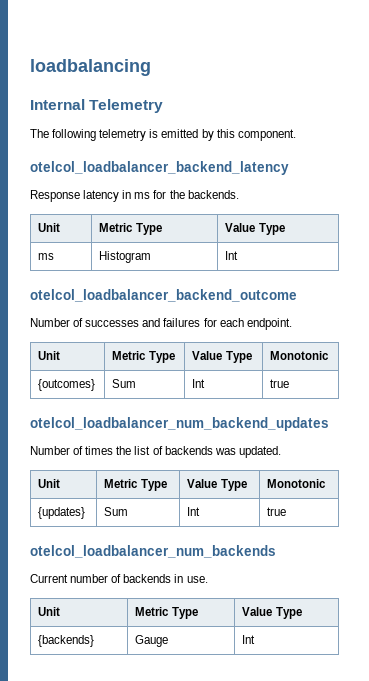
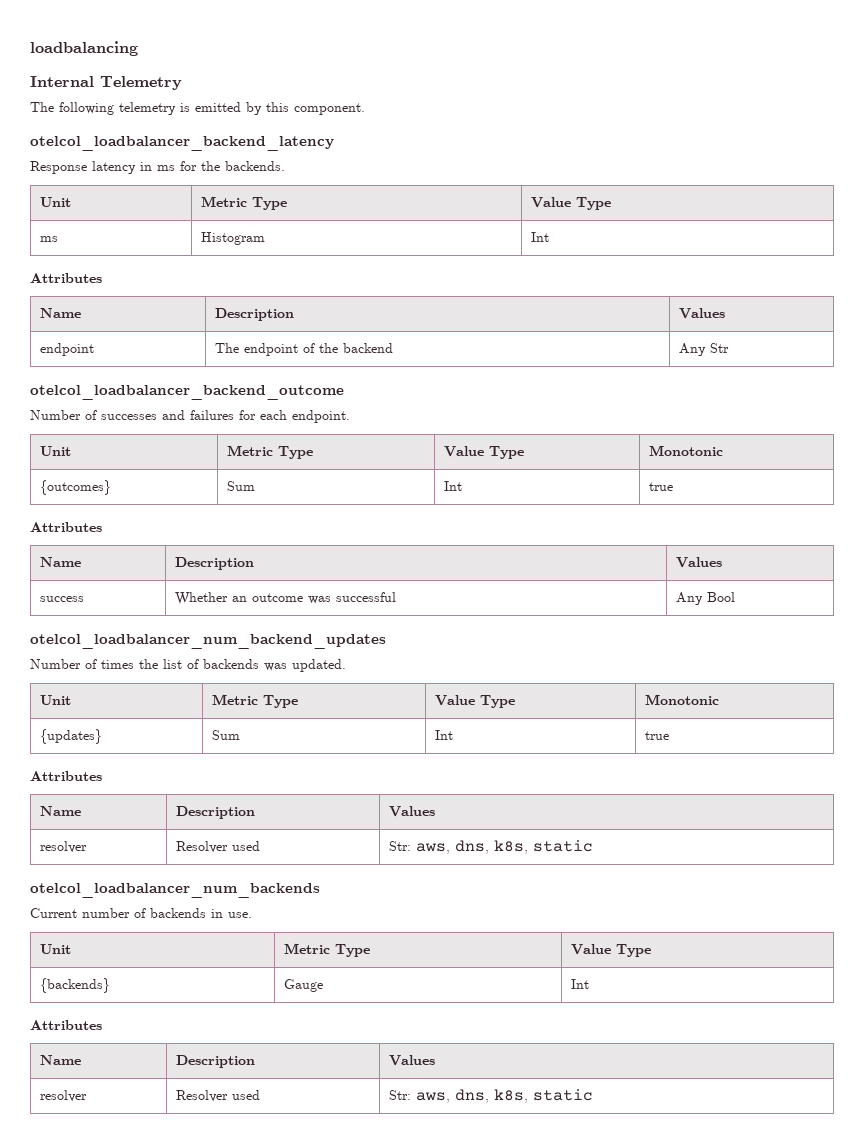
(239, 255) none -> [30,273,102,283] [40,308,82,318] [215,308,295,321] [679,308,726,319] [40,343,95,356] [215,343,394,356] [679,343,730,356] // Attributes // Name | Description | Values // endpoint | The endpoint of the backend | Any Str
(290, 383) none -> [30,522,102,532] [40,557,82,567] [175,557,255,570] [676,557,723,568] [40,596,85,602] [175,592,397,605] [676,592,736,605] // Attributes // Name | Description | Values // success | Whether an outcome was successful | Any Bool
(287, 511) none -> [30,771,102,781] [40,806,82,816] [176,806,256,819] [389,806,436,817] [40,841,88,853] [176,841,261,853] [389,840,594,854] // Attributes // Name | Description | Values // resolver | Resolver used | Str: aws, dns, k8s, static
(256, 639) none -> [30,1020,102,1030] [40,1055,82,1065] [176,1055,256,1068] [389,1055,436,1066] [40,1090,88,1102] [176,1090,261,1102] [389,1089,594,1103] // Attributes // Name | Description | Values // resolver | Resolver used | Str: aws, dns, k8s, static

